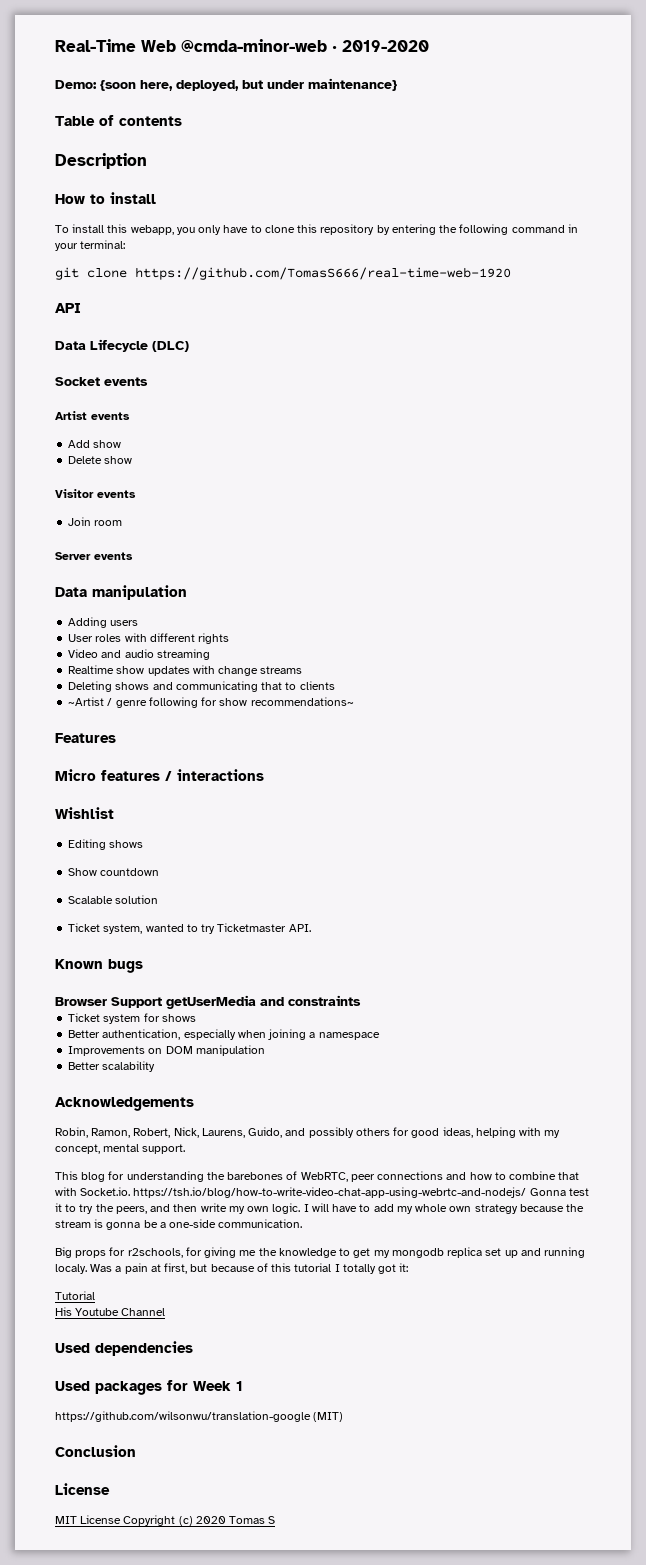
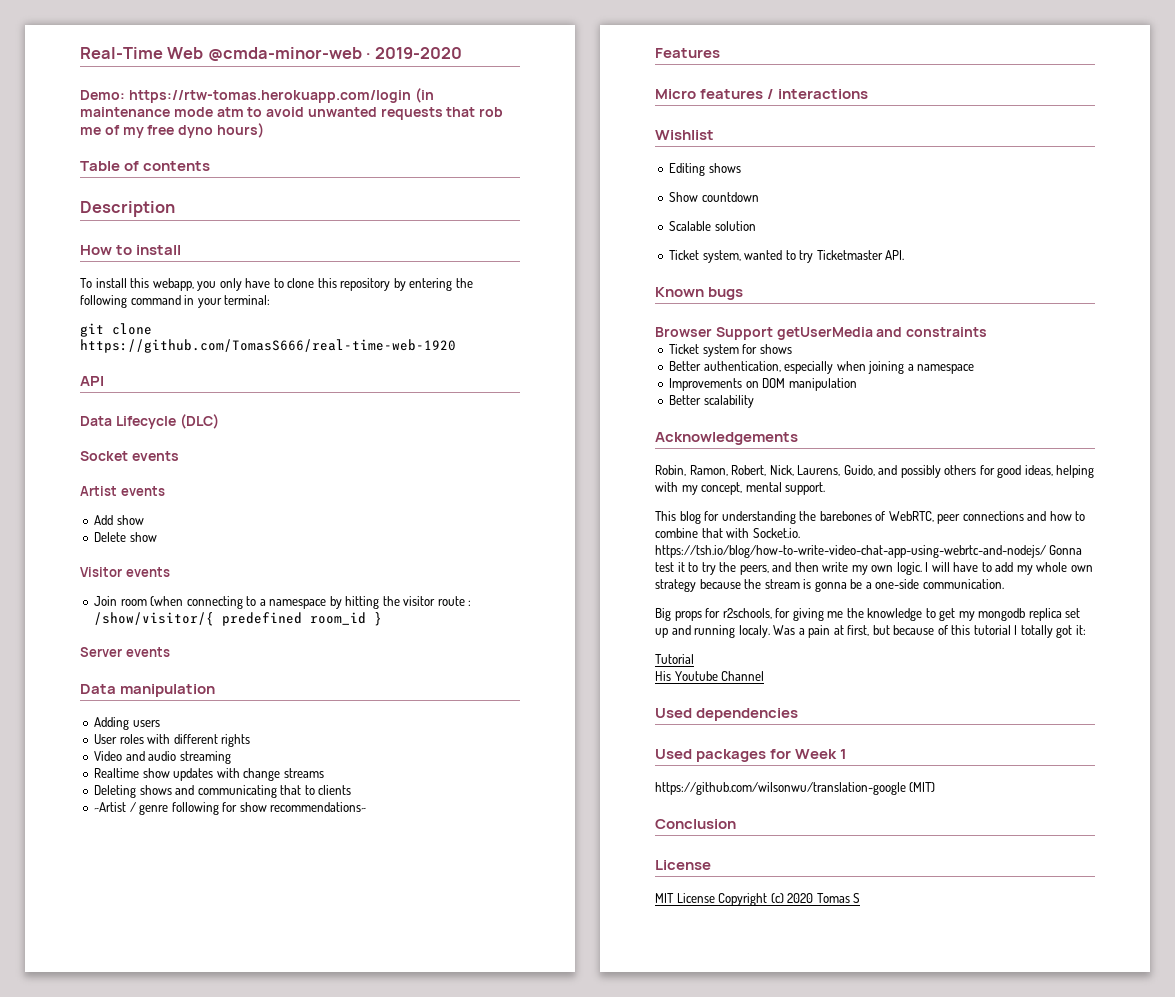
[100,78,397,91] {soon here, deployed, but under maintenance} -> [128,88,434,103] [80,107,504,120] [80,123,264,138] https://rtw-tomas.herokuapp.com/login (in maintenance mode atm to avoid unwanted requests that rob me of my free dyno hours)
(123, 523) none -> [150,596,472,609] [94,612,383,626] (when connecting to a namespace by hitting the visitor route : /show/visitor/{ predefined room_id }

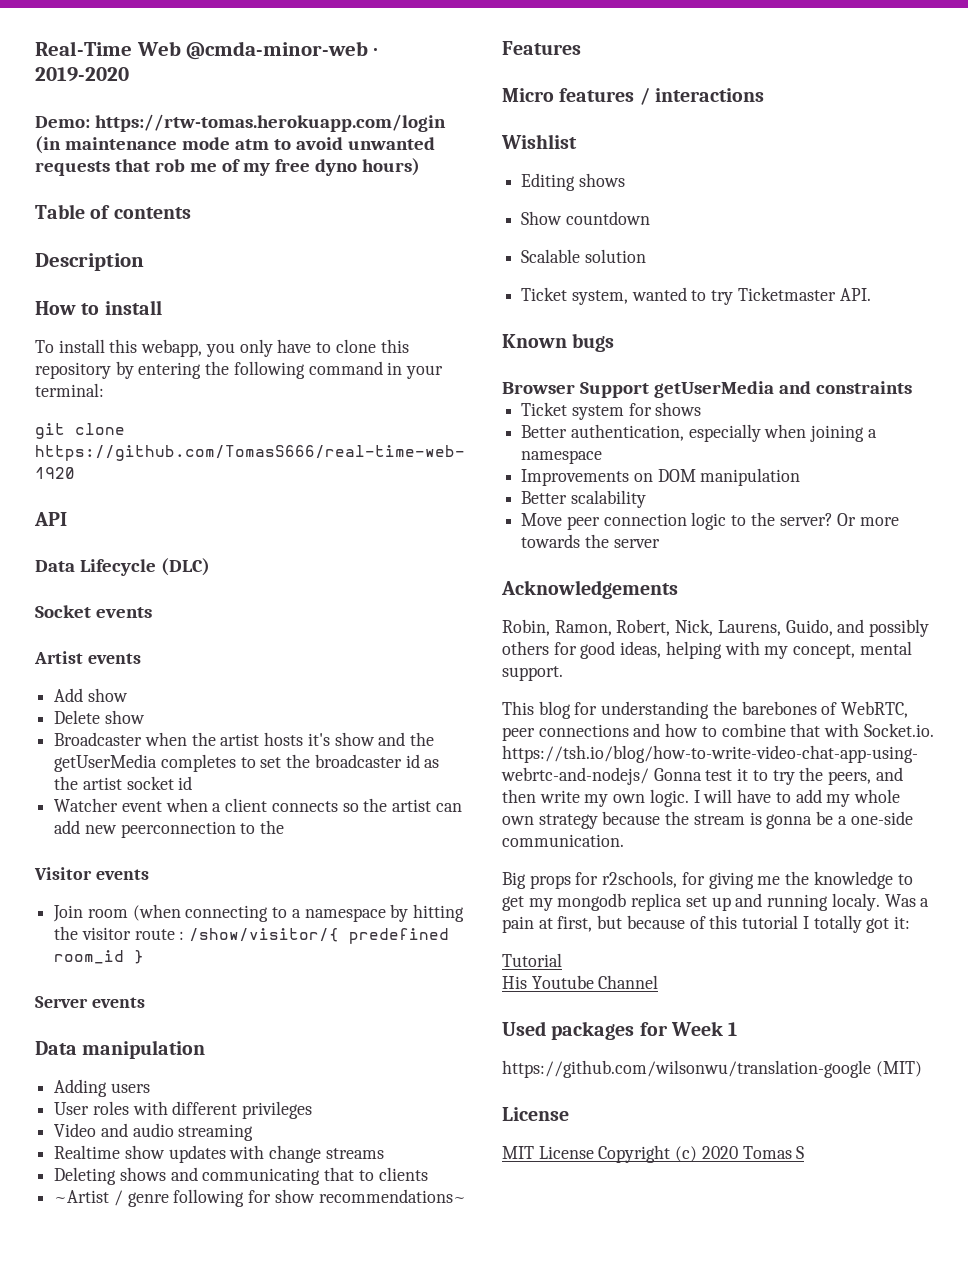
(157, 537) none -> [54,732,435,746] [54,754,440,772] [54,776,193,790] [54,798,462,812] [54,820,285,838] // Broadcaster when the artist hosts it's show and the getUserMedia completes to set the broadcaster id as the artist socket id // Watcher event when a client connects so the artist can add new peerconnection to the
[221,734,251,747] rights -> [242,1101,313,1119] privileges
(754, 401) none -> [521,512,900,530] [521,534,660,548] // Move peer connection logic to the server? Or more towards the server
[655,708,799,721] // Used dependencies -> (659, 982) none
[655,819,736,829] // Conclusion -> (922, 1069) none

